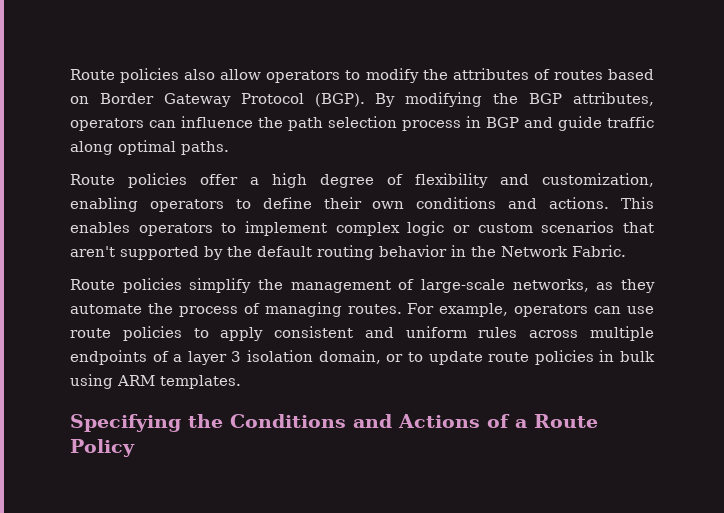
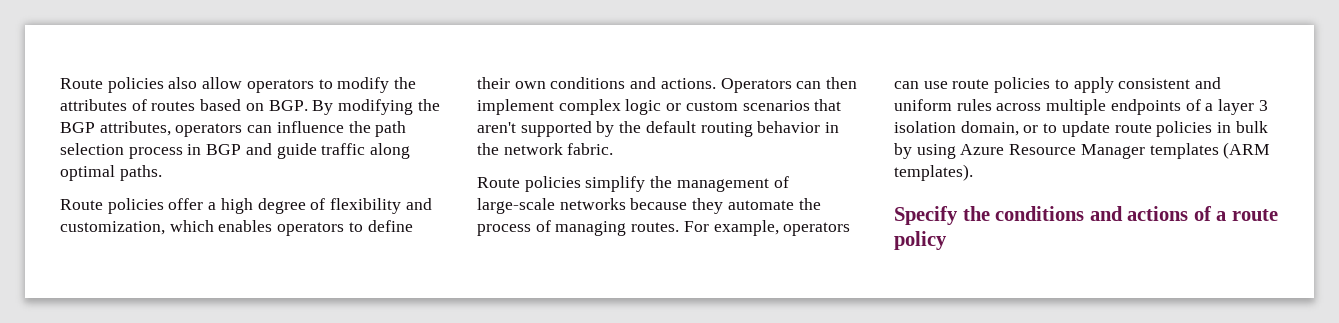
[99,93,365,107] Border Gateway Protocol (BGP). -> [268,100,308,111] BGP.
[70,197,138,212] enabling -> [169,220,273,232] which enables
[621,197,655,209] [70,222,237,236] This enables operators to -> [720,77,858,93] Operators can then
[501,245,626,257] Network Fabric. -> [503,143,614,155] network fabric.
[512,279,614,292] networks, as -> [559,198,688,210] networks because
[70,374,241,389] [70,414,598,432] [70,439,135,457] using ARM templates. // Specifying the Conditions and Actions of a Route Policy -> [894,142,1271,159] [894,164,973,181] [894,206,1278,225] [894,231,947,250] by using Azure Resource Manager templates (ARM templates). // Specify the conditions and actions of a route policy

